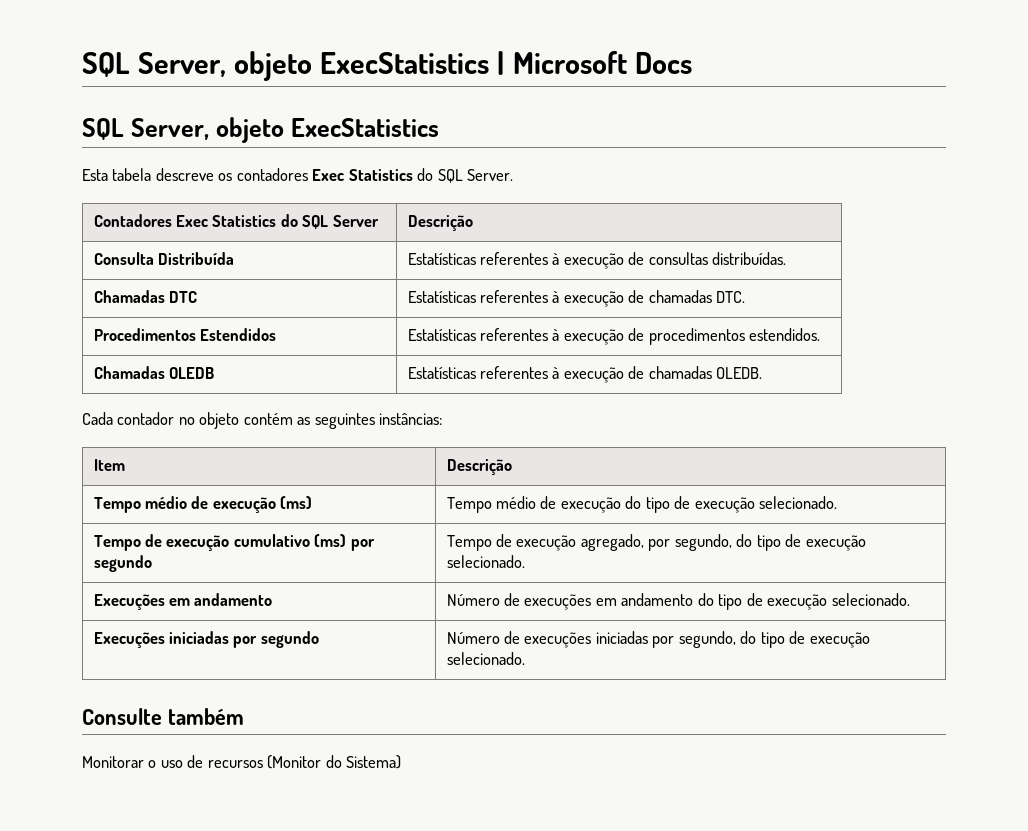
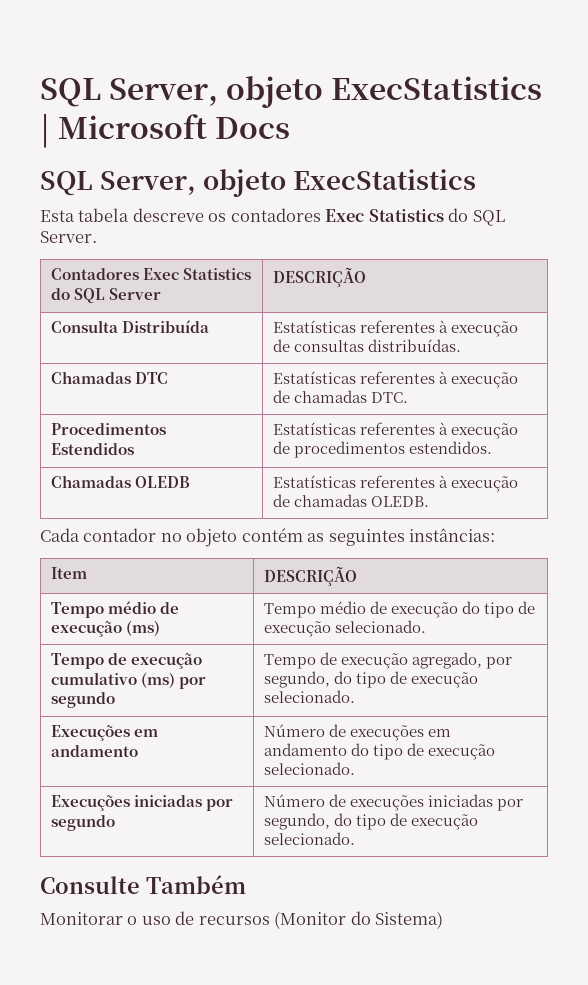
[407,215,473,231] Descrição -> [272,267,366,287] DESCRIÇÃO
[446,459,512,475] Descrição -> [263,566,357,586] DESCRIÇÃO
[167,708,244,725] também -> [146,875,246,894] Também

